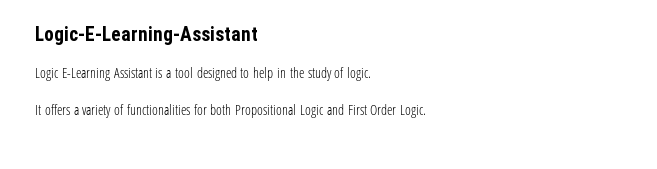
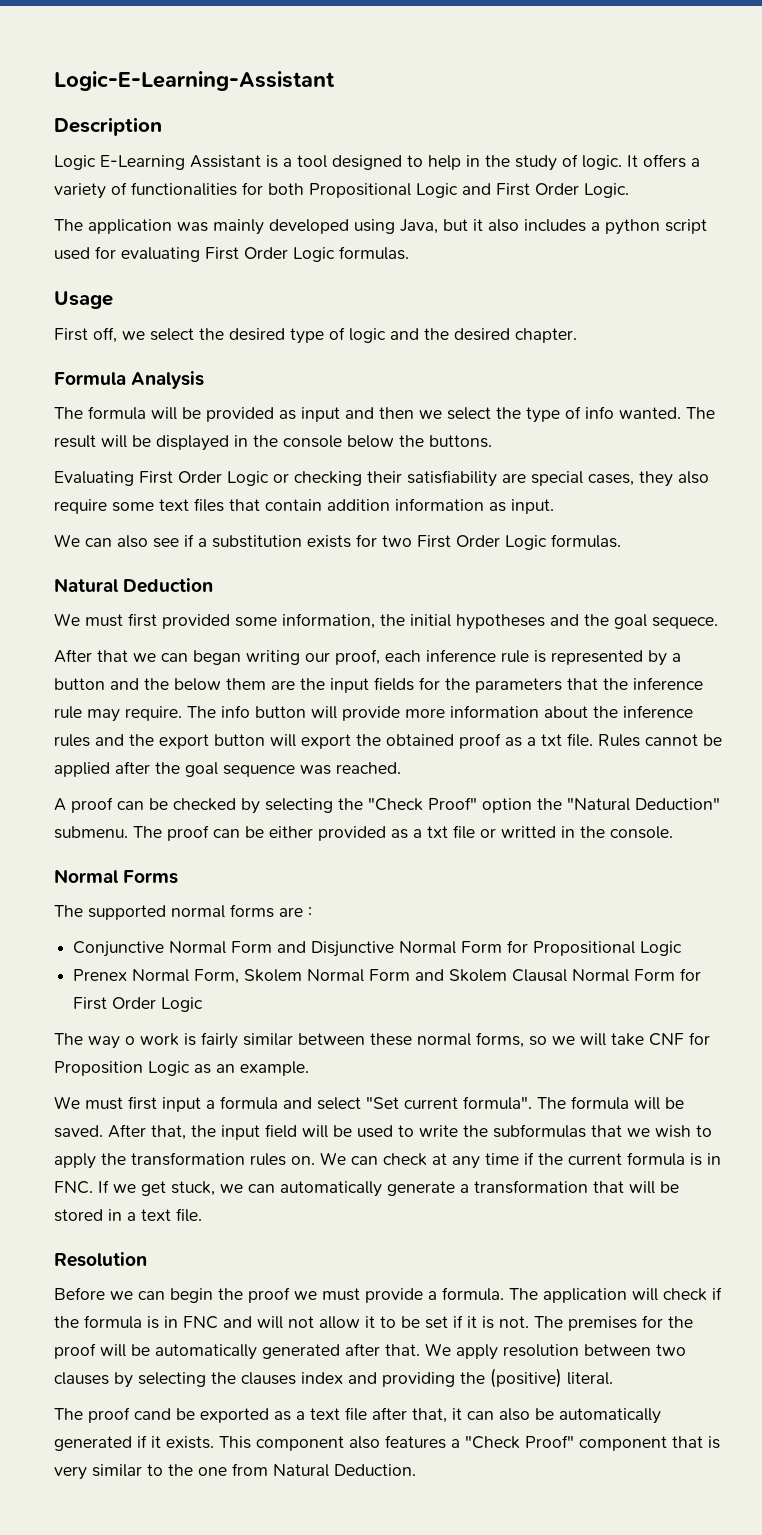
(258, 35) none -> [54,117,162,136] // Description
(372, 74) // -> (622, 162) none
(427, 111) none -> [54,219,707,235] [54,246,409,262] [54,291,113,309] [54,327,577,344] [54,371,205,389] [54,406,715,423] [54,435,492,451] [54,470,709,487] [54,498,554,514] [54,534,621,550] [54,578,214,593] [54,613,718,630] [54,649,681,666] [54,677,703,693] [54,705,693,722] [54,733,722,749] [54,761,401,777] [54,797,720,814] [54,825,673,841] [54,869,179,884] [54,904,312,920] [73,940,683,957] [73,968,702,984] [73,997,204,1012] [54,1032,710,1049] [54,1061,309,1076] [54,1096,684,1112] [54,1124,712,1140] [54,1152,721,1169] [54,1180,679,1197] [54,1208,202,1222] [54,1252,147,1267] [54,1287,722,1303] [54,1315,693,1331] [54,1343,686,1360] [54,1368,613,1388] [54,1407,661,1424] [54,1435,720,1451] [54,1463,416,1480] // The application was mainly developed using Java, but it also includes a python script used for evaluating First Order Logic formulas. // Usage // First off, we select the desired type of logic and the desired chapter. // Formula Analysis // The formula will be provided as input and then we select the type of info wanted. The result will be displayed in the console below the buttons. // Evaluating First Order Logic or checking their satisfiability are special cases, they also require some text files that contain addition information as input. // We can also see if a substitution exists for two First Order Logic formulas. // Natural Deduction // We must first provided some information, the initial hypotheses and the goal sequece. // After that we can began writing our proof, each inference rule is represented by a button and the below them are the input fields for the parameters that the inference rule may require. The info button will provide more information about the inference rules and the export button will export the obtained proof as a txt file. Rules cannot be applied after the goal sequence was reached. // A proof can be checked by selecting the "Check Proof" option the "Natural Deduction" submenu. The proof can be either provided as a txt file or writted in the console. // Normal Forms // The supported normal forms are : // Conjunctive Normal Form and Disjunctive Normal Form for Propositional Logic // Prenex Normal Form, Skolem Normal Form and Skolem Clausal Normal Form for First Order Logic // The way o work is fairly similar between these normal forms, so we will take CNF for Proposition Logic as an example. // We must first input a formula and select "Set current formula". The formula will be saved. After that, the input field will be used to write the subformulas that we wish to apply the transformation rules on. We can check at any time if the current formula is in FNC. If we get stuck, we can automatically generate a transformation that will be stored in a text file. // Resolution // Before we can begin the proof we must provide a formula. The application will check if the formula is in FNC and will not allow it to be set if it is not. The premises for the proof will be automatically generated after that. We apply resolution between two clauses by selecting the clauses index and providing the (positive) literal. // The proof cand be exported as a text file after that, it can also be automatically generated if it exists. This component also features a "Check Proof" component that is very similar to the one from Natural Deduction.

